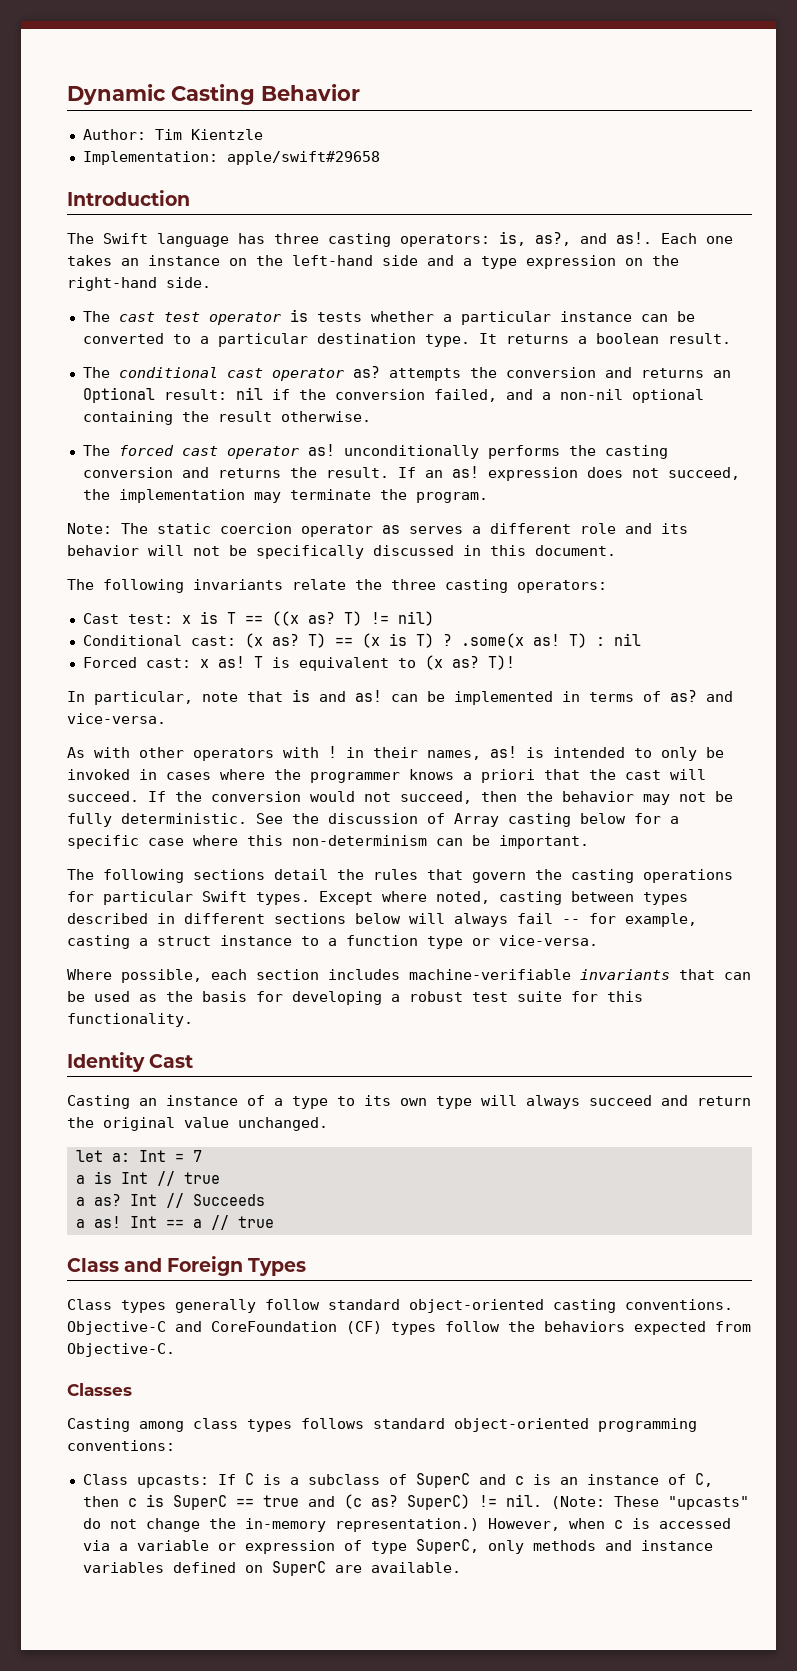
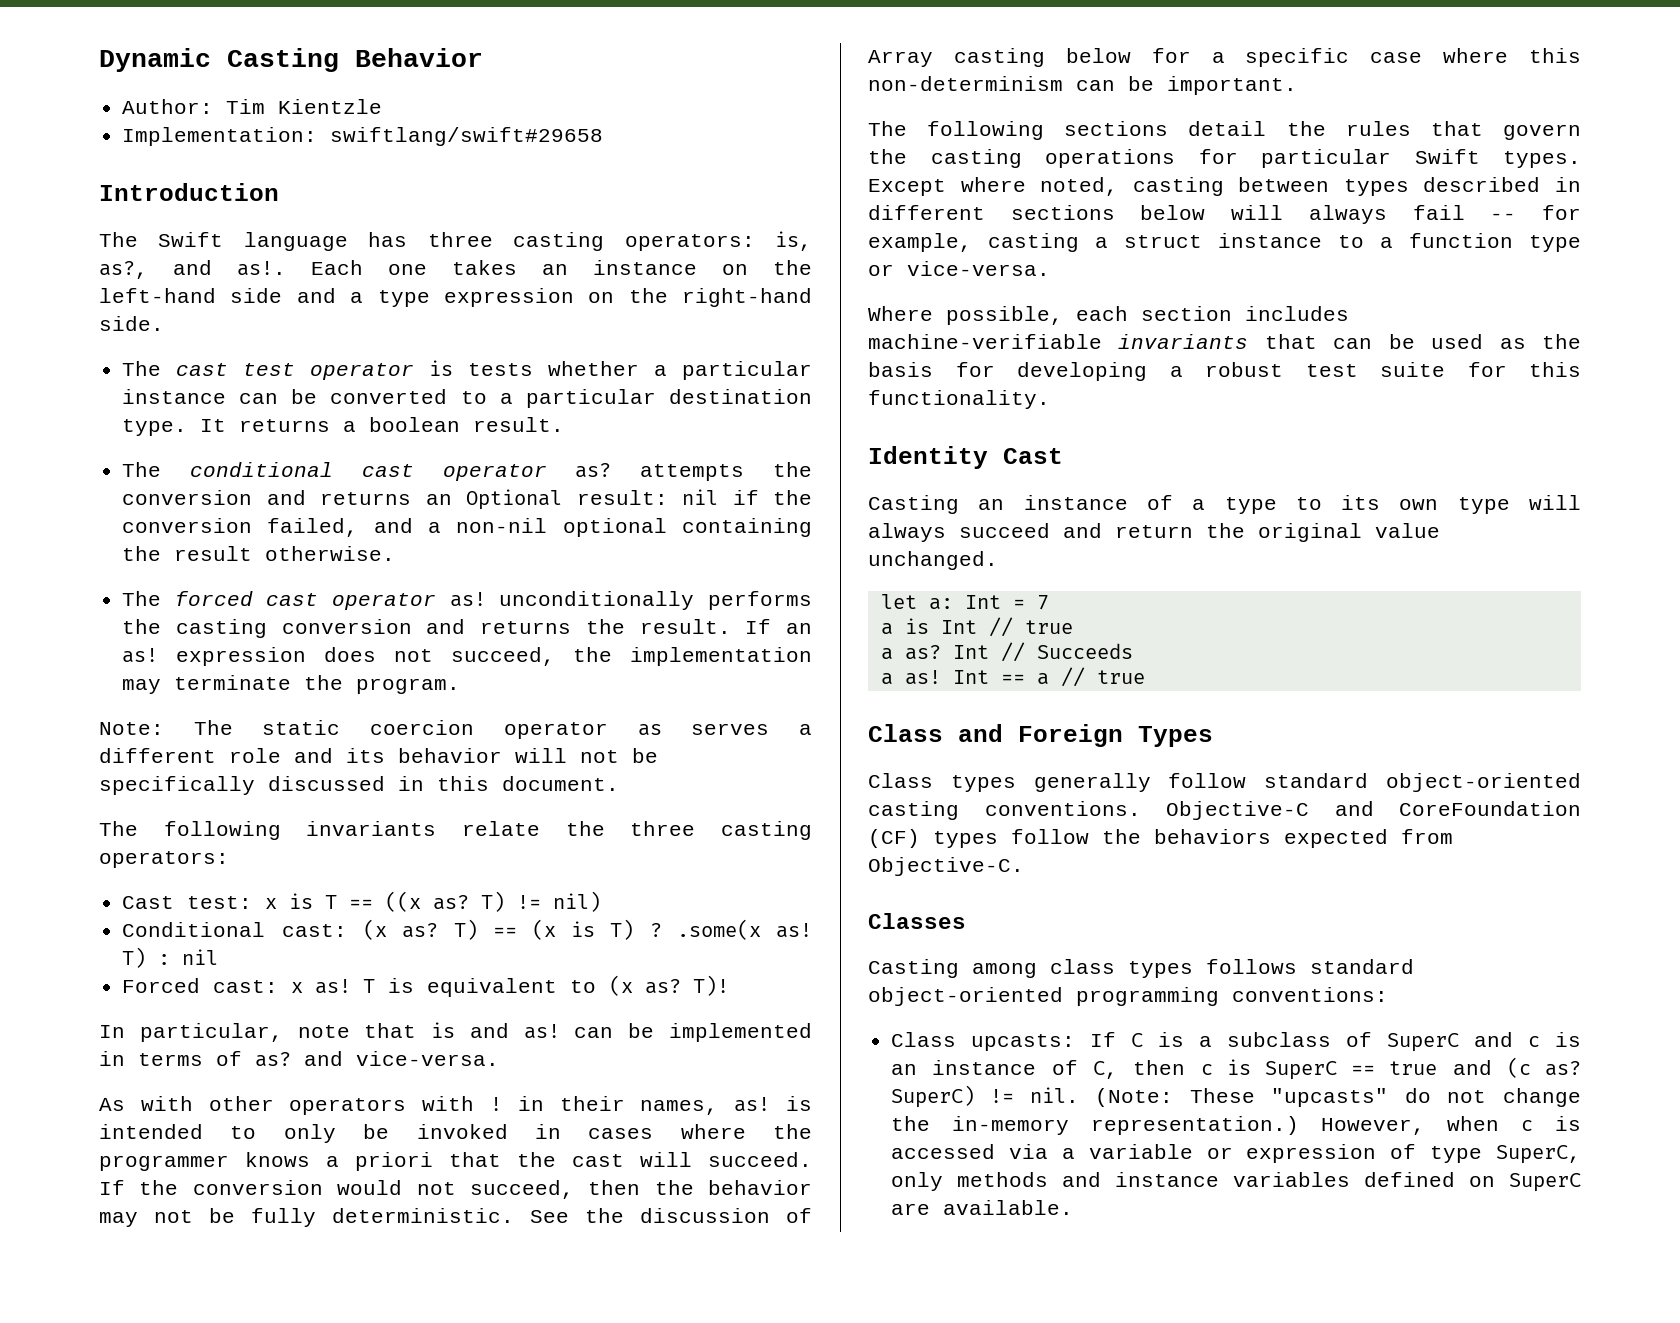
[226,151,380,165] apple/swift#29658 -> [330,127,604,146] swiftlang/swift#29658

